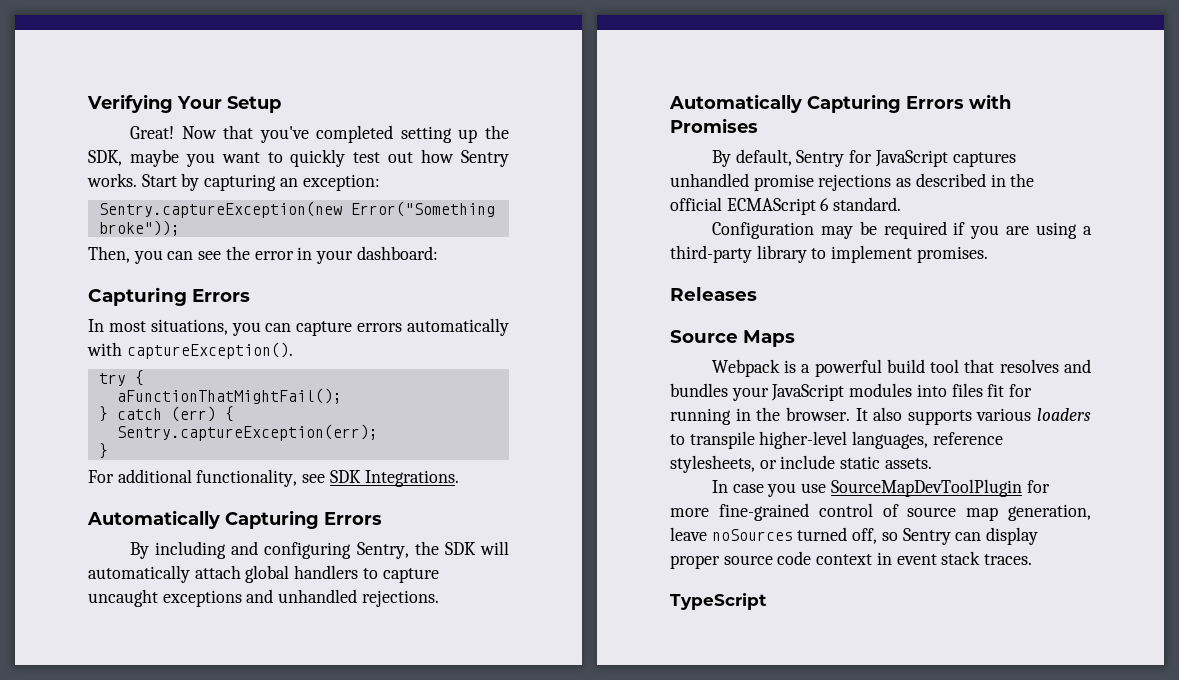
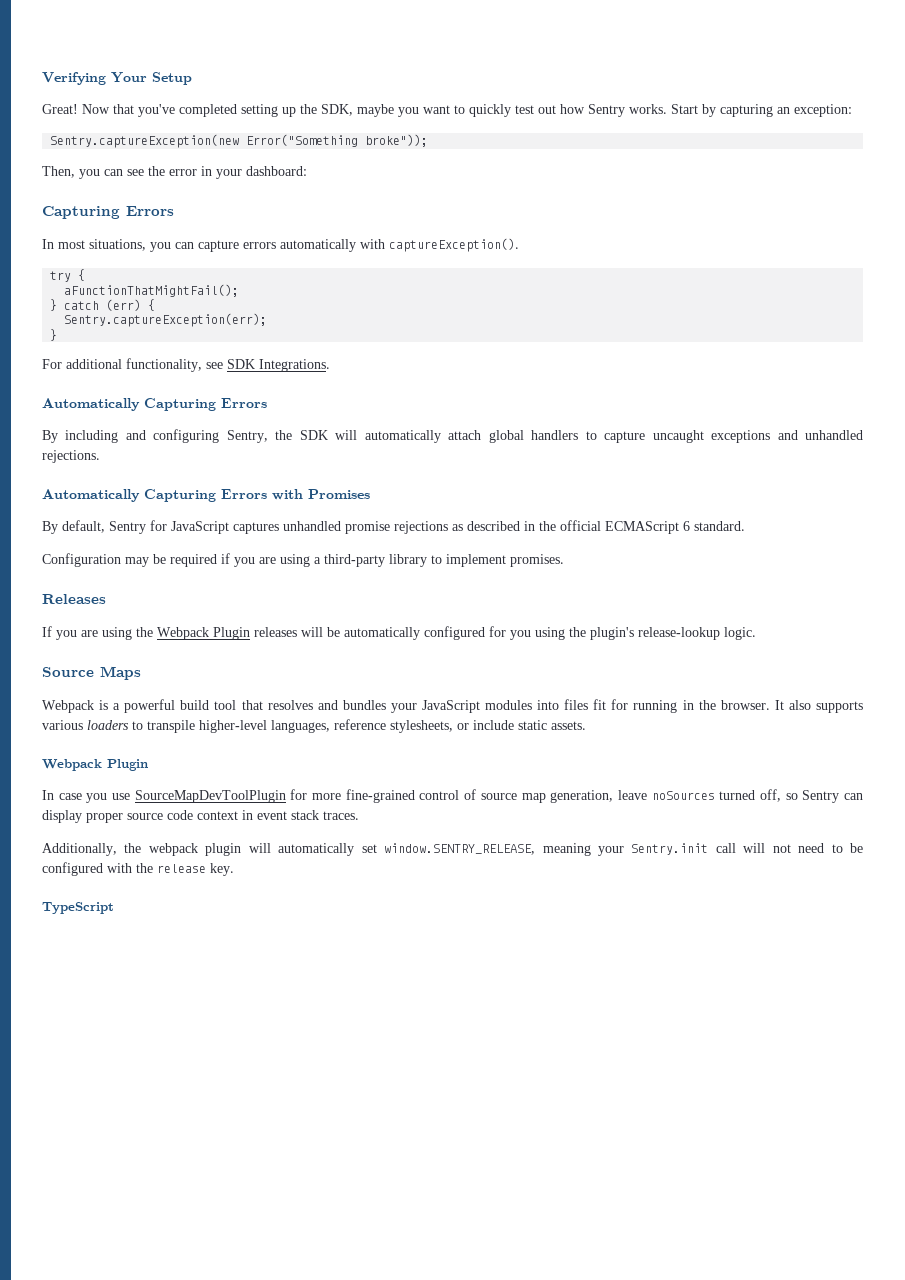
(757, 294) none -> [42,626,756,640] // If you are using the Webpack Plugin releases will be automatically configured for you using the plugin's release-lookup logic.
(932, 463) none -> [42,759,148,771] // Webpack Plugin
(1033, 559) none -> [42,843,863,856] [42,862,234,876] // Additionally, the webpack plugin will automatically set window.SENTRY_RELEASE, meaning your Sentry.init call will not need to be configured with the release key.

